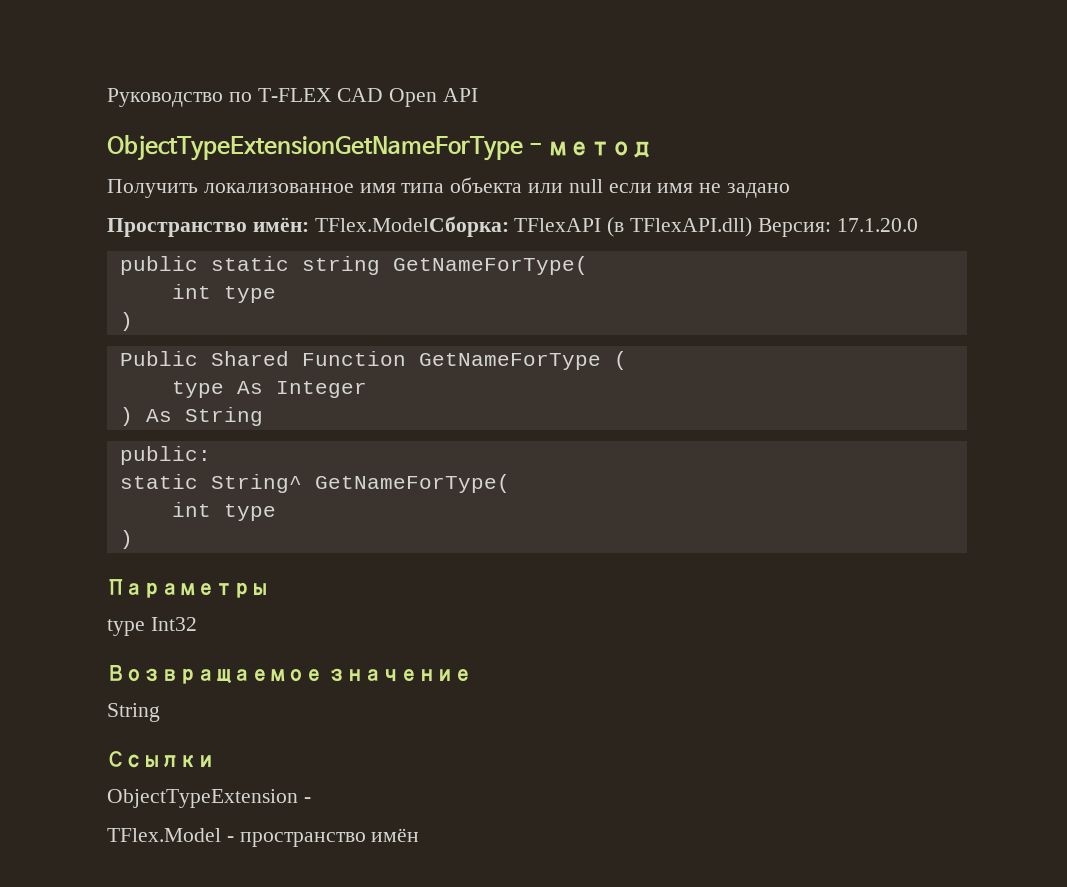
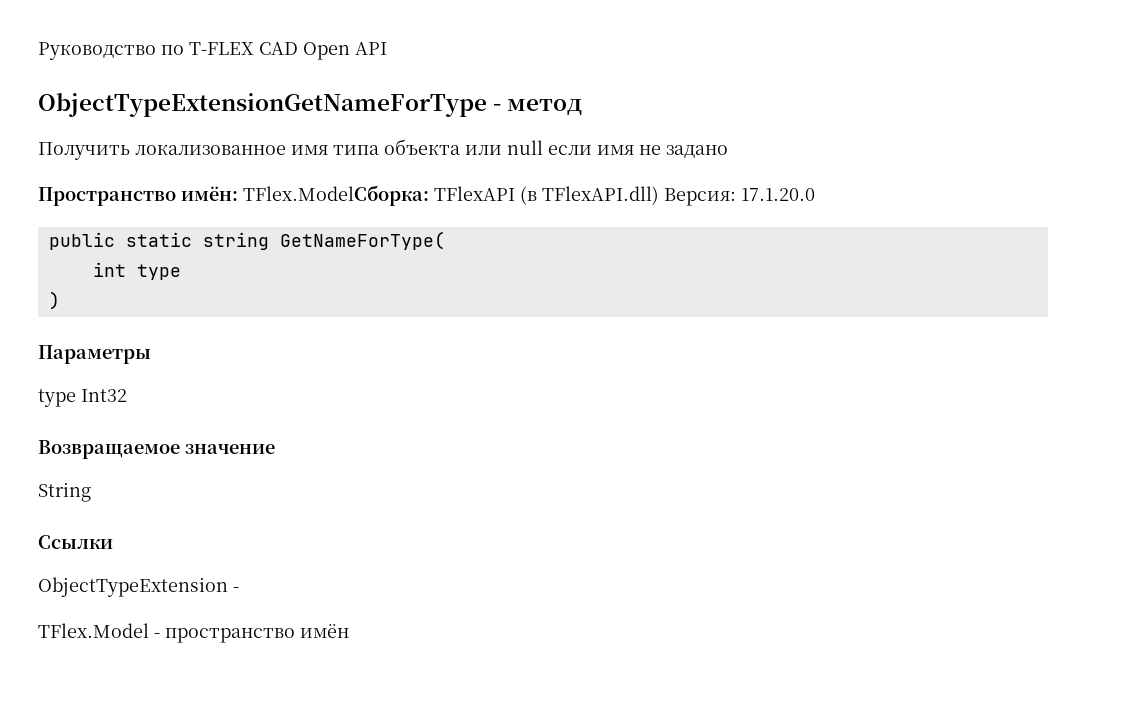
[119,351,627,370] [171,381,367,398] [119,407,263,426] [119,446,211,465] [119,474,510,493] [171,502,276,521] [119,530,133,549] // Public Shared Function GetNameForType ( // type As Integer // ) As String // public: // static String^ GetNameForType( // int type // ) -> (60, 300) none

